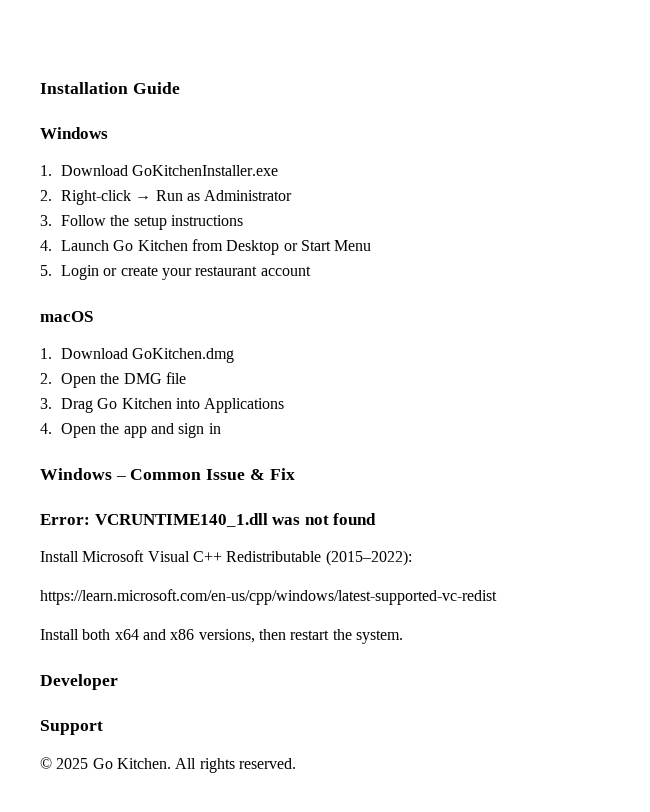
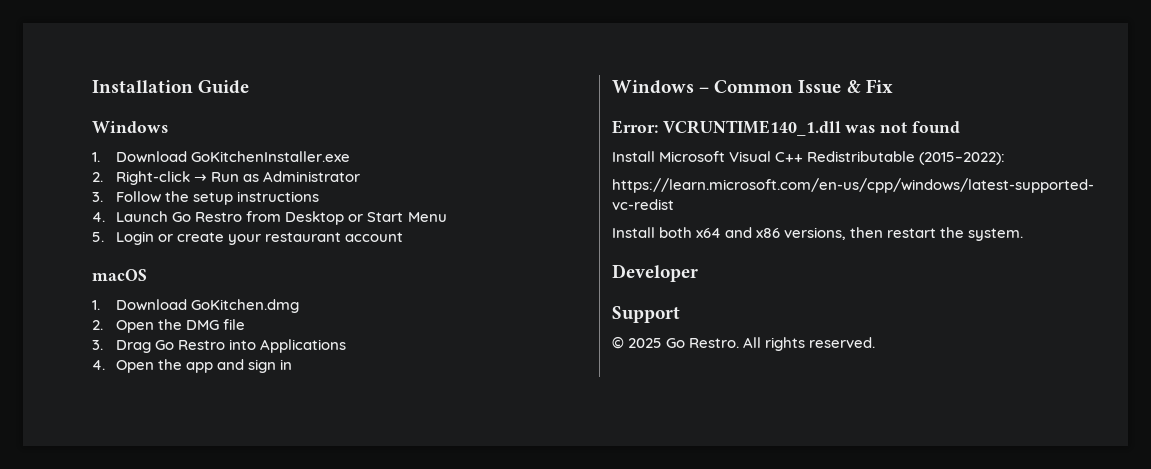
[137,240,188,251] Kitchen -> [195,212,243,222] Restro
[121,398,172,409] Kitchen -> [178,340,226,350] Restro
[116,758,171,769] Kitchen. -> [689,338,740,348] Restro.

